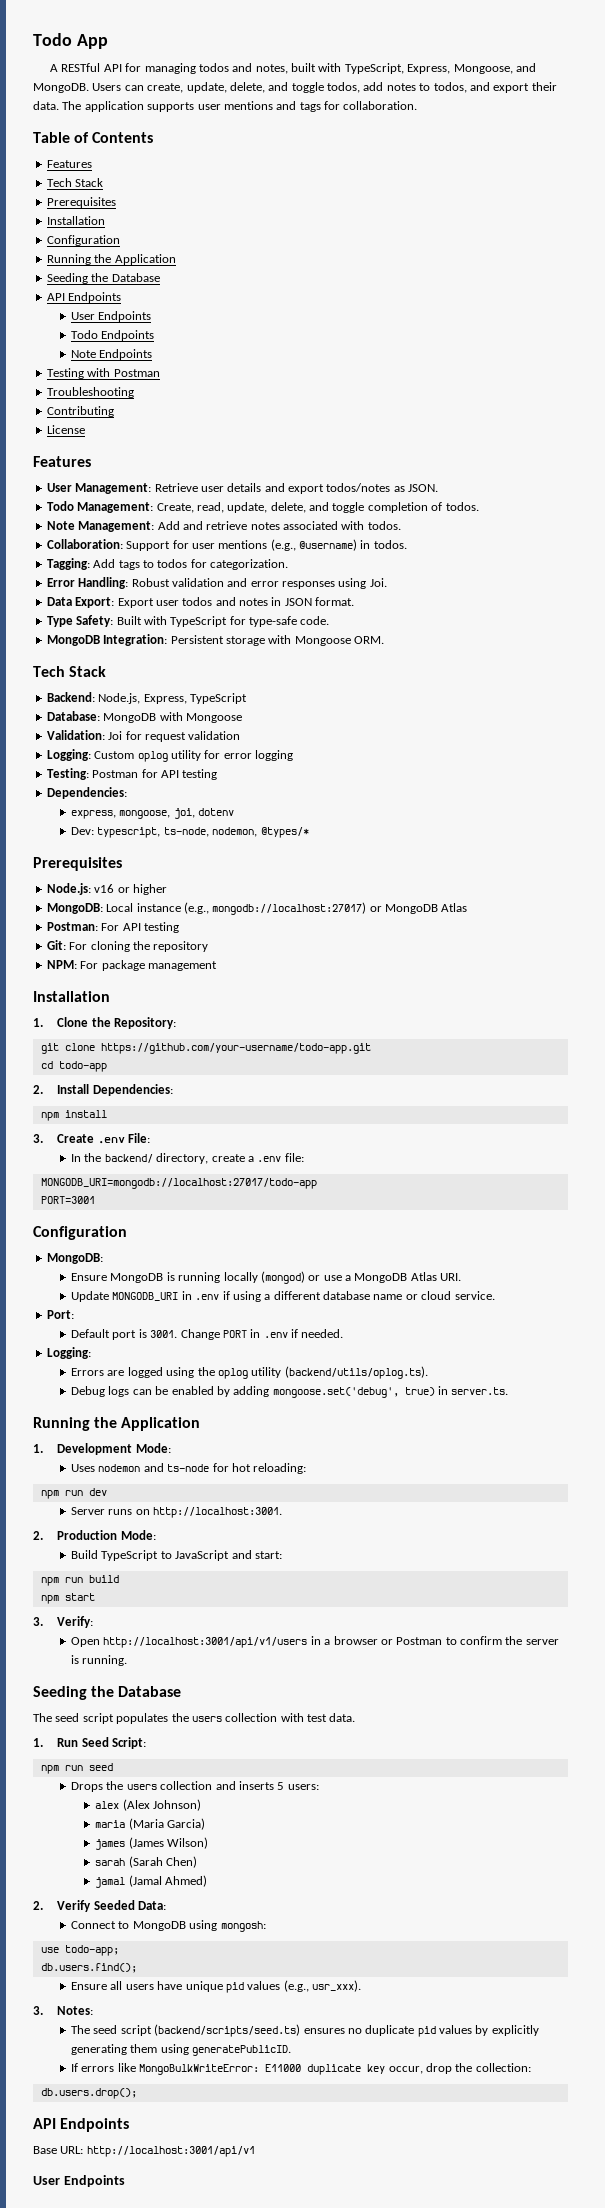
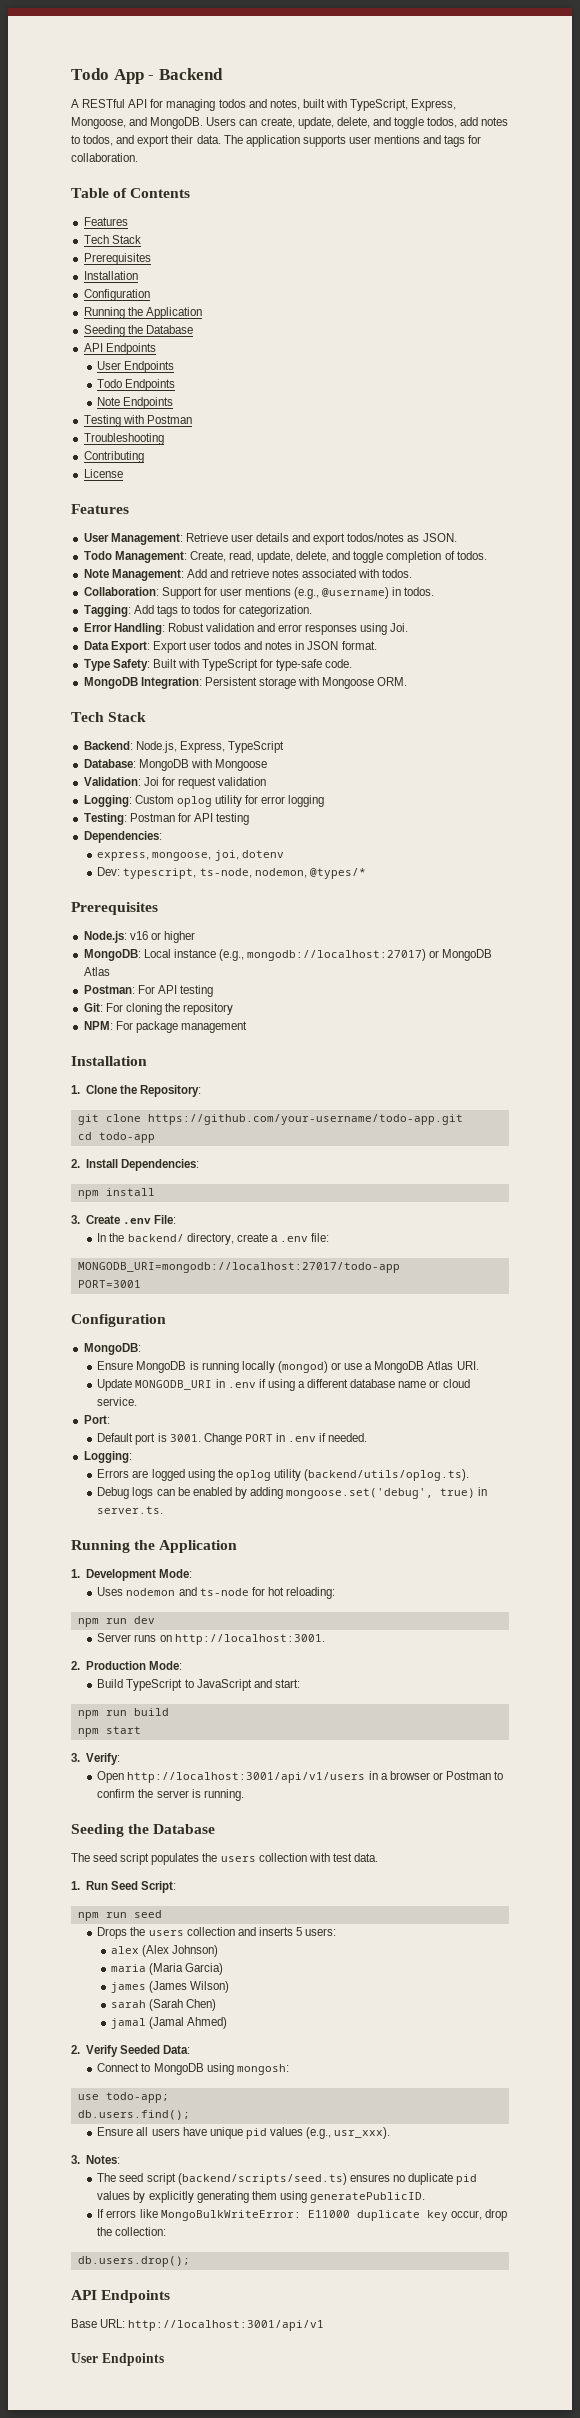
(108, 41) none -> [148,68,223,80] - Backend

